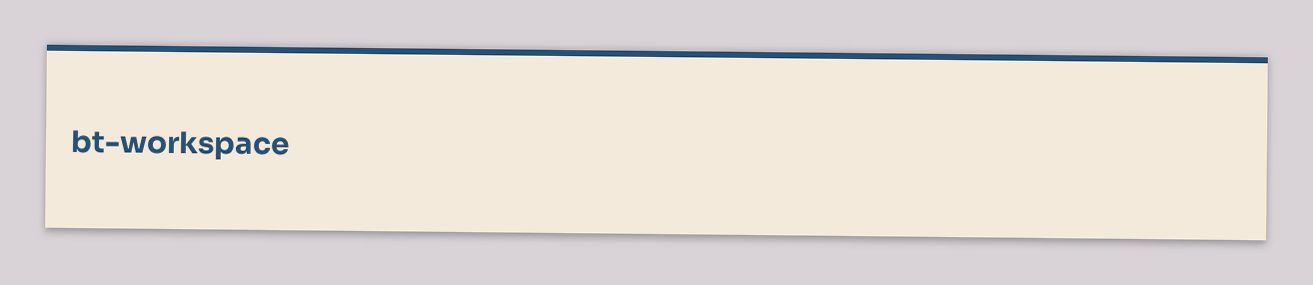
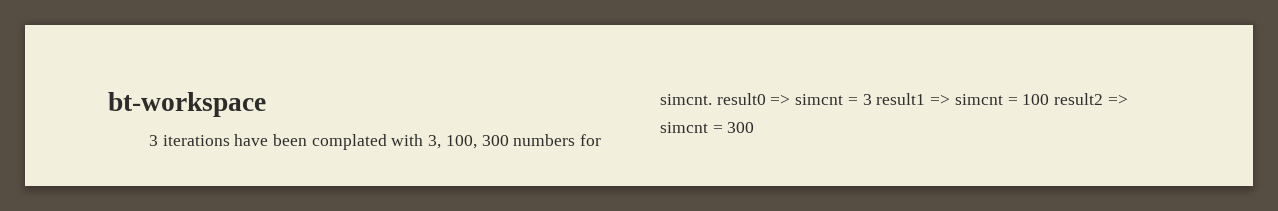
(290, 145) none -> [148,134,602,150] [660,93,1128,105] [660,122,755,133] // 3 iterations have been complated with 3, 100, 300 numbers for simcnt. result0 => simcnt = 3 result1 => simcnt = 100 result2 => simcnt = 300

